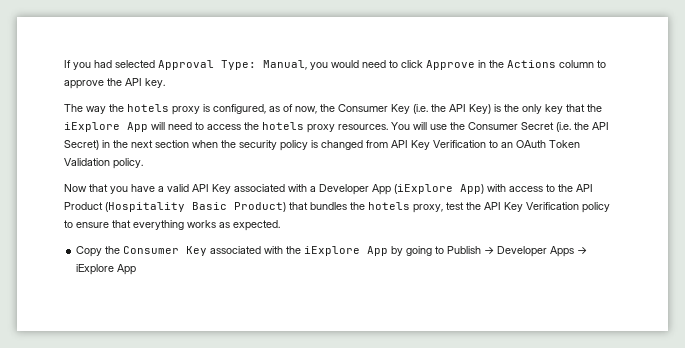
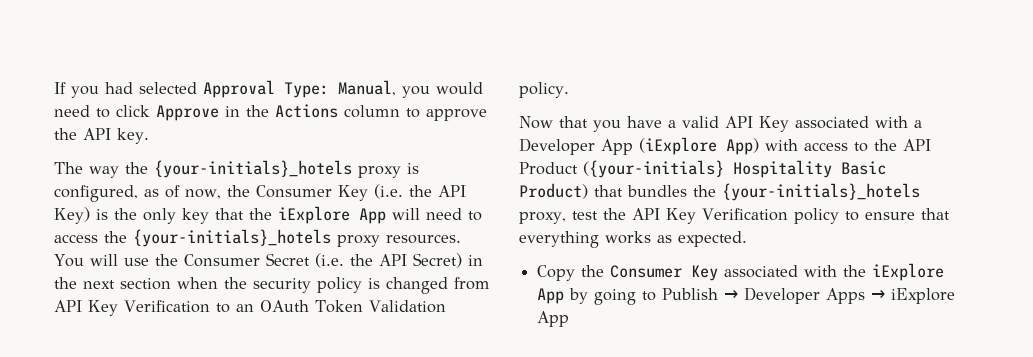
[127,104,169,112] hotels -> [154,160,352,178] {your-initials}_hotels
[262,122,304,130] hotels -> [133,229,331,247] {your-initials}_hotels
[105,202,185,212] (Hospitality -> [583,160,832,178] ({your-initials} Hospitality
[368,202,410,210] hotels -> [722,183,920,201] {your-initials}_hotels

